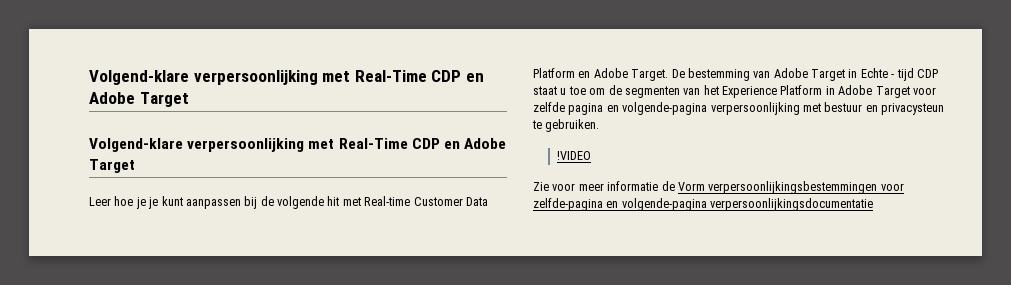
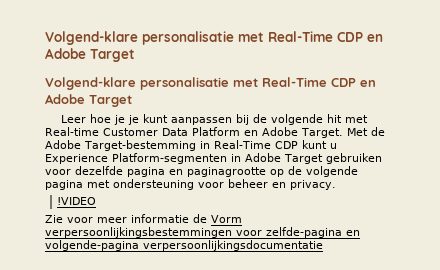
[89,70,318,85] Volgend-klare verpersoonlijking -> [45,31,234,45] Volgend-klare personalisatie
[187,138,305,152] verpersoonlijking -> [140,77,229,90] personalisatie
[671,68,938,81] [533,85,936,98] [533,102,944,115] [532,119,600,132] De bestemming van Adobe Target in Echte - tijd CDP staat u toe om de segmenten van het Experience Platform in Adobe Target voor zelfde pagina en volgende-pagina verpersoonlijking met bestuur en privacysteun te gebruiken. -> [346,127,385,136] [45,140,337,151] [45,153,382,164] [45,166,358,177] [45,179,336,190] Met de Adobe Target-bestemming in Real-Time CDP kunt u Experience Platform-segmenten in Adobe Target gebruiken voor dezelfde pagina en paginagrootte op de volgende pagina met ondersteuning voor beheer en privacy.

